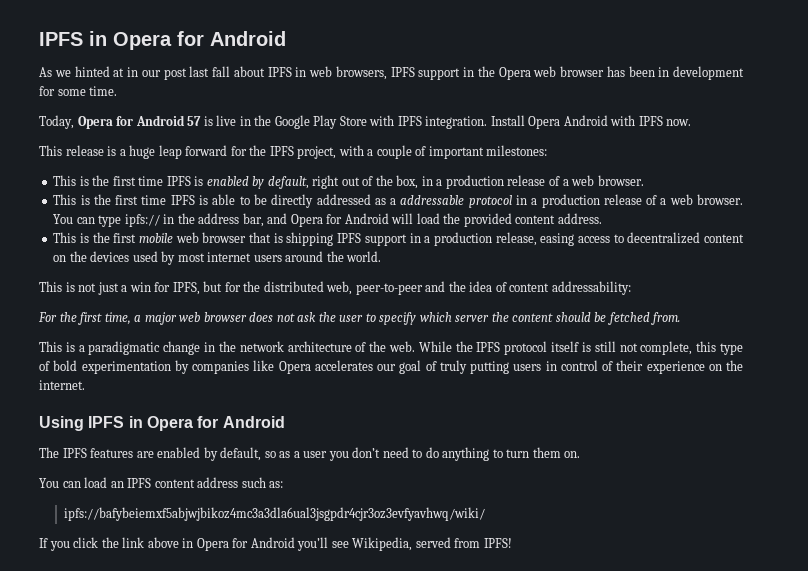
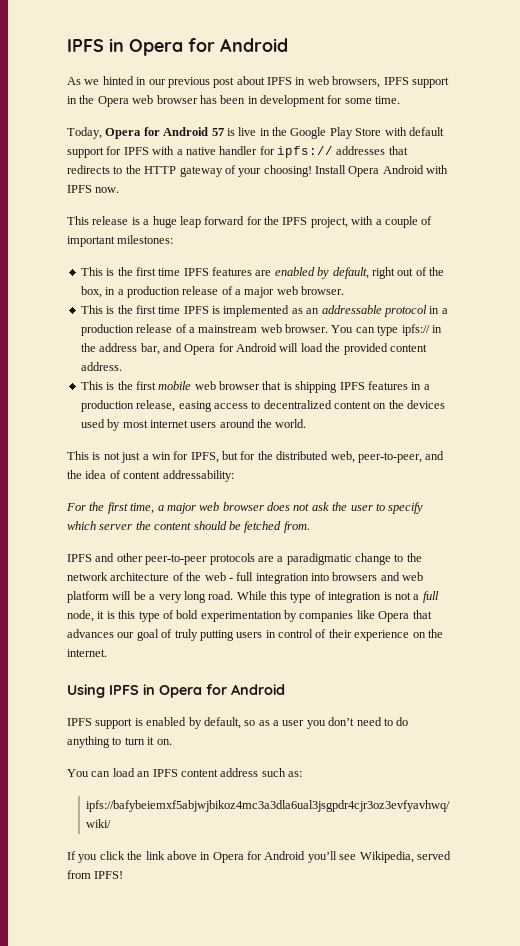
[113,68,125,77] at -> (134, 80) none
[163,66,230,80] post last fall -> [167,77,235,88] previous post
[397,116,488,129] IPFS integration. -> [408,127,444,136] [67,146,408,158] [67,165,312,177] default support for IPFS with a native handler for ipfs:// addresses that redirects to the HTTP gateway of your choosing!
[194,176,204,186] is -> [212,267,272,276] features are
(569, 182) none -> [244,287,275,298] major
[212,194,397,208] able to be directly addressed as a -> [223,305,320,317] implemented as an
(667, 201) none -> [198,325,258,333] mainstream
[364,234,407,246] support -> [367,381,408,390] features
[355,283,423,295] peer-to-peer -> [357,452,422,463] peer-to-peer,
[39,341,75,352] This is -> [67,553,274,565] IPFS and other peer-to-peer protocols are
[204,342,216,352] in -> [394,554,404,562] to
[388,341,693,355] web. While the IPFS protocol itself is still not complete, -> [204,572,424,584] [67,591,439,603] [67,610,115,622] web - full integration into browsers and web platform will be a very long road. While this type of integration is not a full node, it is
[314,360,373,371] accelerates -> [412,610,432,619] [67,629,114,638] that advances
[39,447,154,458] The IPFS features are -> [67,718,143,729] IPFS support is
[532,447,561,458] them -> [147,737,155,745] it

